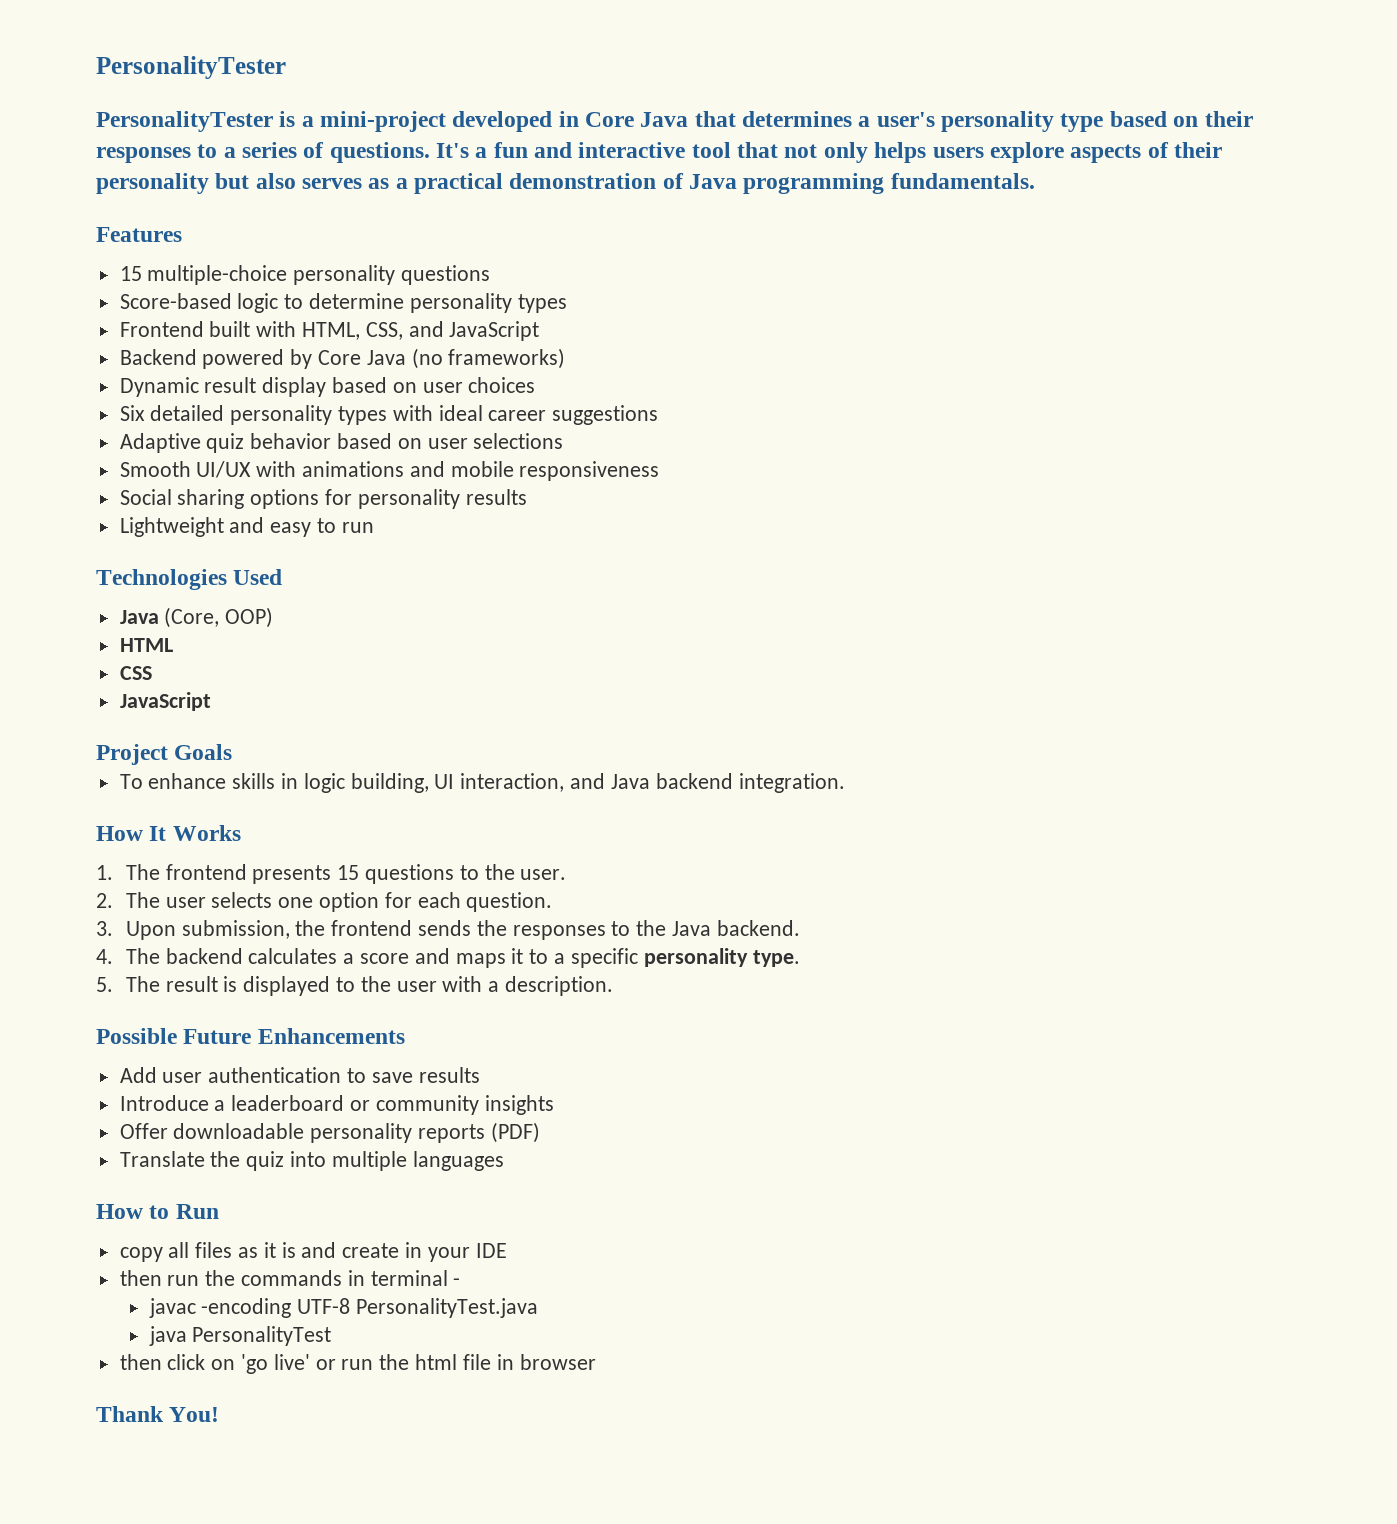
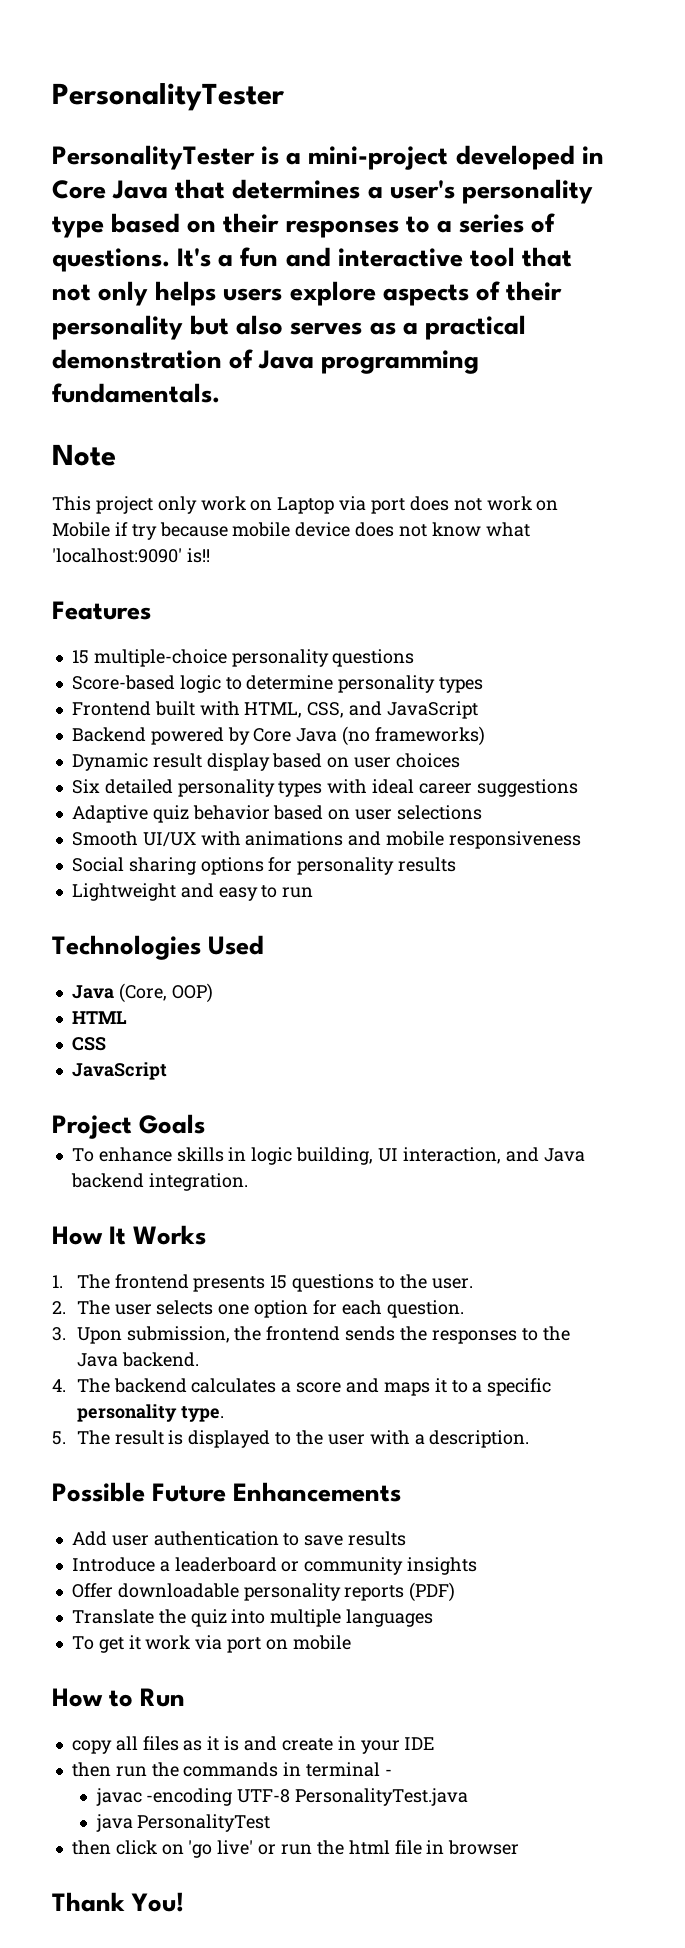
(1035, 181) none -> [52,444,116,466] [52,496,559,514] [52,522,530,540] [52,548,210,563] // Note // This project only work on Laptop via port does not work on Mobile if try because mobile device does not know what 'localhost:9090' is!!
(504, 1161) none -> [71,1635,351,1653] // To get it work via port on mobile

